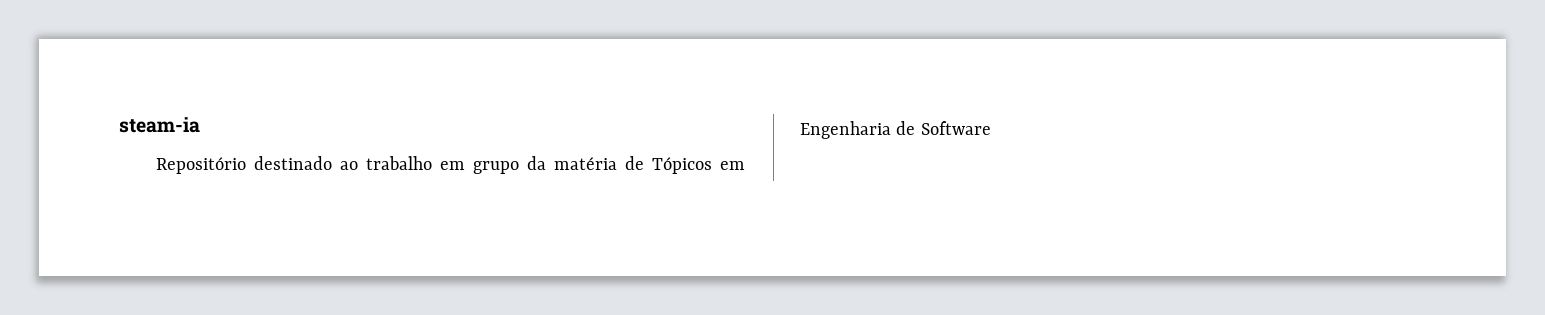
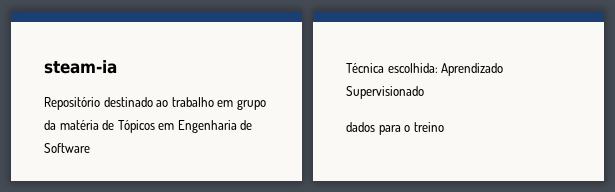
(991, 128) none -> [346,63,504,76] [346,86,424,99] [346,122,444,135] // Técnica escolhida: Aprendizado Supervisionado // dados para o treino

